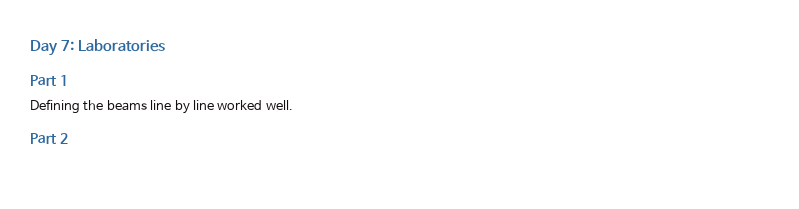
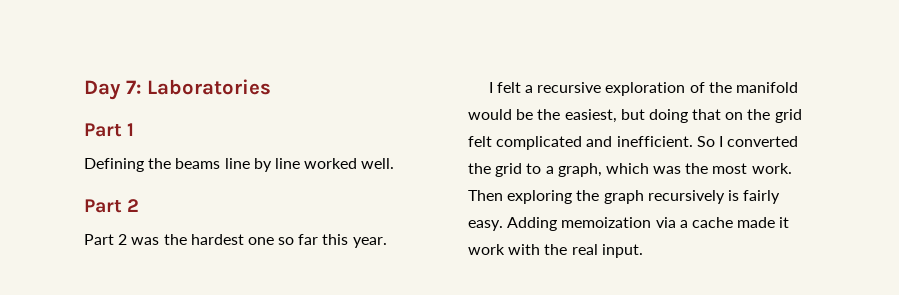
(68, 138) none -> [84,234,387,248] [488,82,798,96] [468,109,802,123] [468,136,799,150] [468,163,792,177] [468,190,781,204] [468,217,790,231] [468,244,643,258] // Part 2 was the hardest one so far this year. // I felt a recursive exploration of the manifold would be the easiest, but doing that on the grid felt complicated and inefficient. So I converted the grid to a graph, which was the most work. Then exploring the graph recursively is fairly easy. Adding memoization via a cache made it work with the real input.

